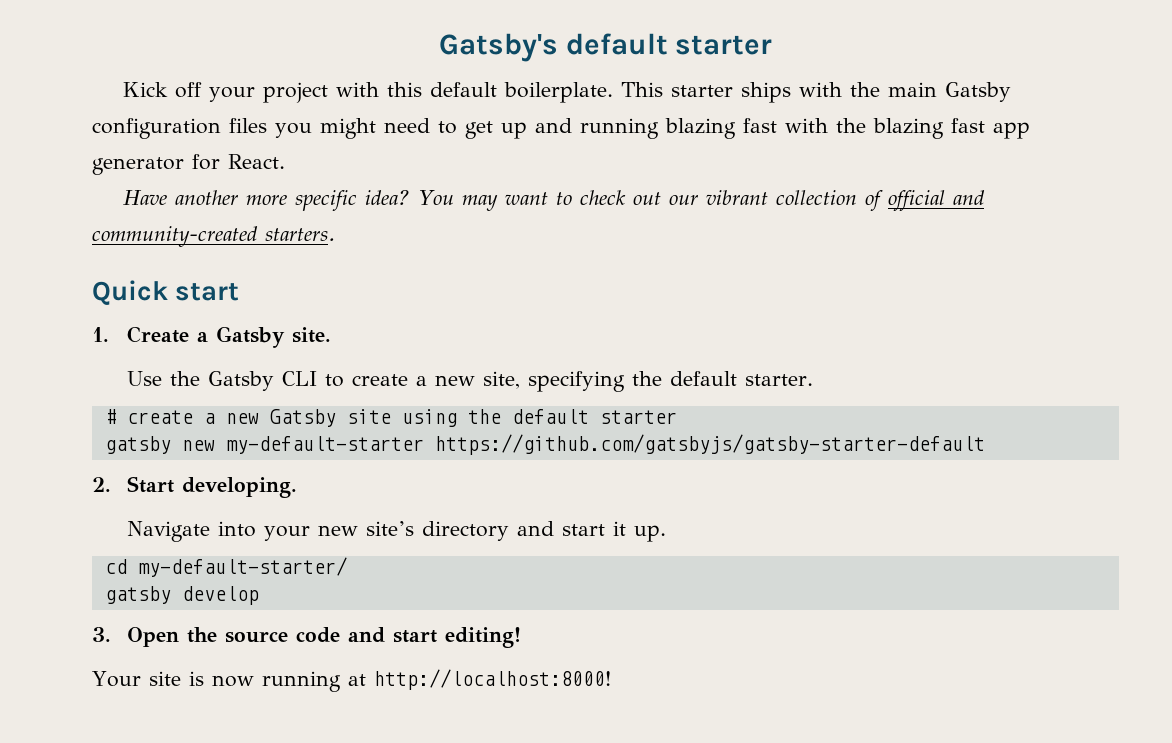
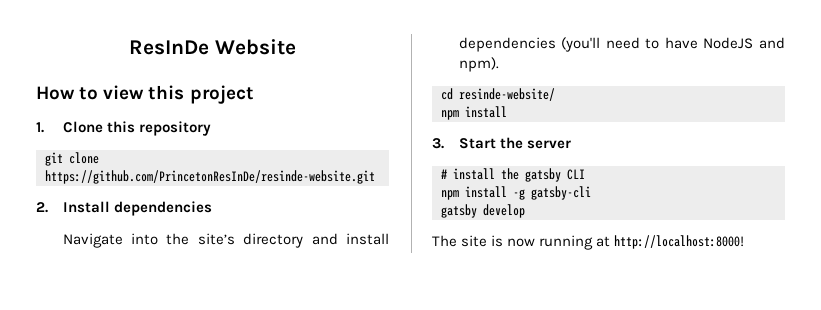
[438,33,773,62] [123,82,1012,103] [92,118,1030,139] [92,154,285,175] [123,190,986,211] [92,226,335,247] [92,280,240,305] [92,326,331,348] [126,371,813,392] [104,409,677,427] [104,434,985,455] [92,476,297,498] [126,521,666,542] [104,557,347,577] [104,586,259,605] [92,627,521,648] [92,671,141,687] Gatsby's default starter // Kick off your project with this default boilerplate. This starter ships with the main Gatsby configuration files you might need to get up and running blazing fast with the blazing fast app generator for React. // Have another more specific idea? You may want to check out our vibrant collection of official and community-created starters. // Quick start // 1. Create a Gatsby site. // Use the Gatsby CLI to create a new site, specifying the default starter. // # create a new Gatsby site using the default starter // gatsby new my-default-starter https://github.com/gatsbyjs/gatsby-starter-default // 2. Start developing. // Navigate into your new site’s directory and start it up. // cd my-default-starter/ // gatsby develop // 3. Open the source code and start editing! // Your -> [129,39,296,55] [36,85,254,104] [36,121,211,136] [45,152,99,166] [45,170,375,184] [36,201,212,216] [62,233,389,248] [458,37,785,52] [458,57,499,72] [441,88,555,101] [441,106,507,120] [432,137,571,149] [441,168,585,182] [441,186,591,200] [441,204,525,218] [432,235,457,247] ResInDe Website // How to view this project // 1. Clone this repository // git clone https://github.com/PrincetonResInDe/resinde-website.git // 2. Install dependencies // Navigate into the site’s directory and install dependencies (you'll need to have NodeJS and npm). // cd resinde-website/ // npm install // 3. Start the server // # install the gatsby CLI // npm install -g gatsby-cli // gatsby develop // The

